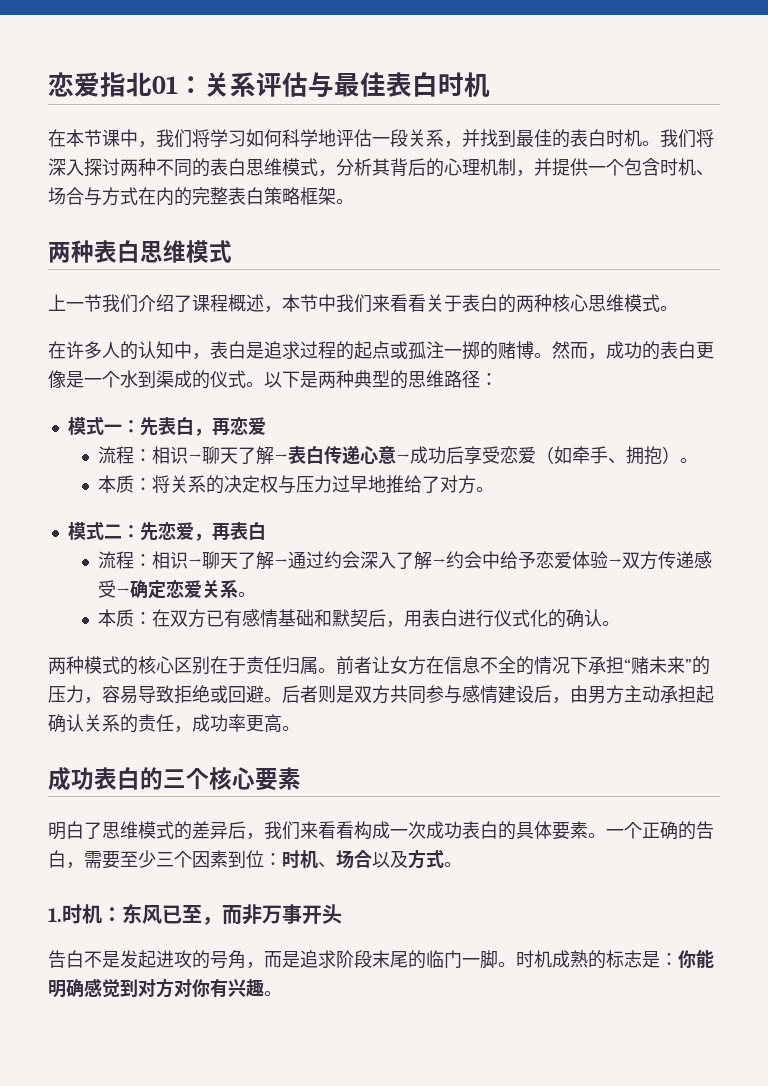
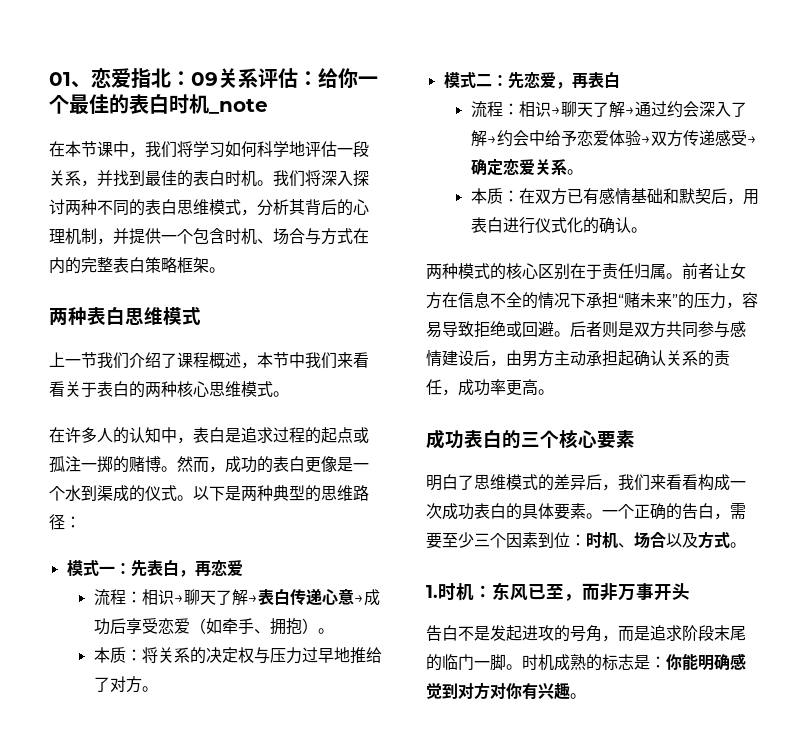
(48, 84) none -> [49,72,91,88] 01、
[152,76,204,94] 01： -> [171,71,218,86] ：09
[308,72,490,97] 与最佳表白时机 -> [298,68,378,88] [49,94,268,114] ：给你一个最佳的表白时机_note

